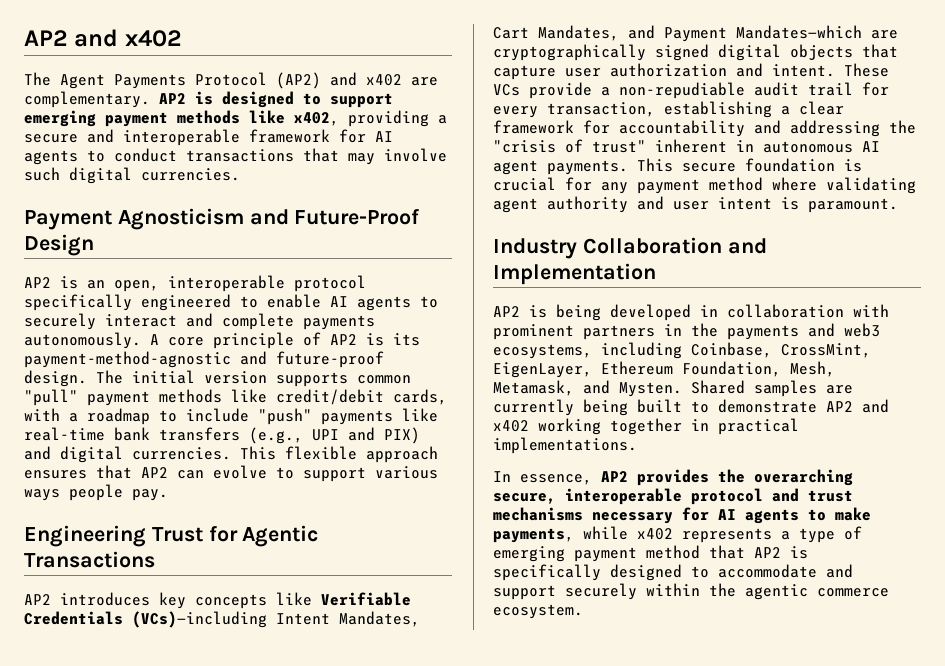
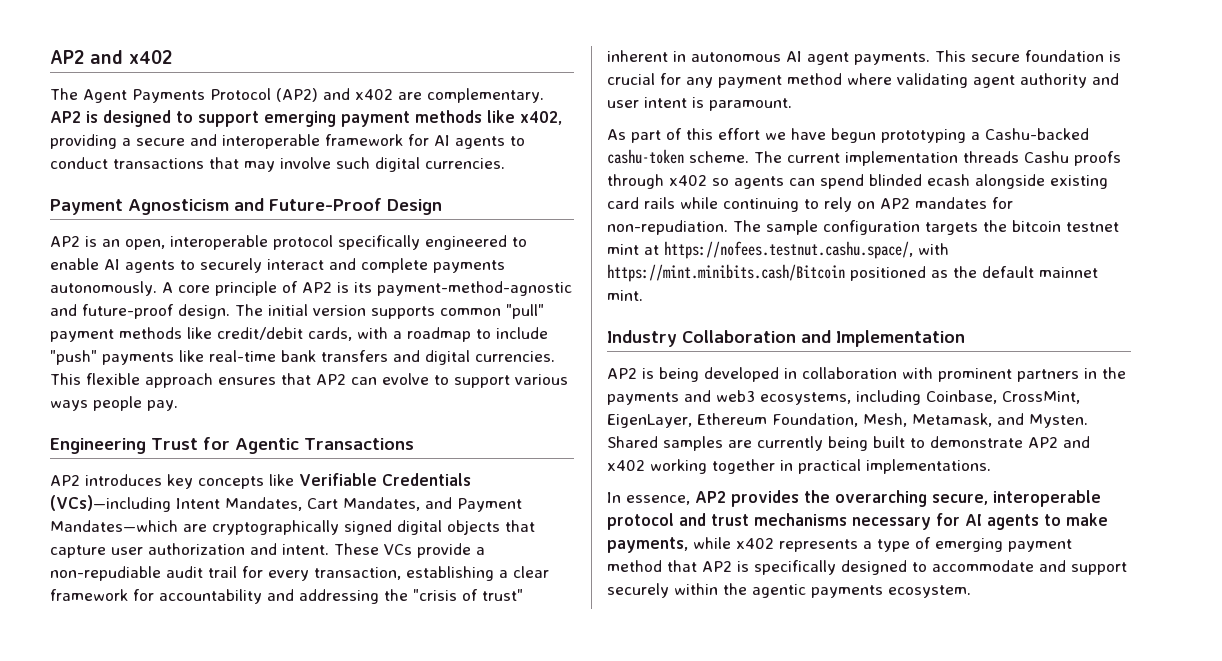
[249,427,420,444] (e.g., UPI and PIX) -> (388, 356) none
(898, 205) none -> [607,128,1089,143] [607,149,1121,166] [607,174,1108,189] [607,197,1013,212] [607,220,1119,235] [607,241,949,259] [607,264,1098,282] [607,290,643,301] // As part of this effort we have begun prototyping a Cashu-backed cashu-token scheme. The current implementation threads Cashu proofs through x402 so agents can spend blinded ecash alongside existing card rails while continuing to rely on AP2 mandates for non-repudiation. The sample configuration targets the bitcoin testnet mint at https://nofees.testnut.cashu.space/, with https://mint.minibits.cash/Bitcoin positioned as the default mainnet mint.
[817,588,889,597] commerce -> [811,585,883,598] payments

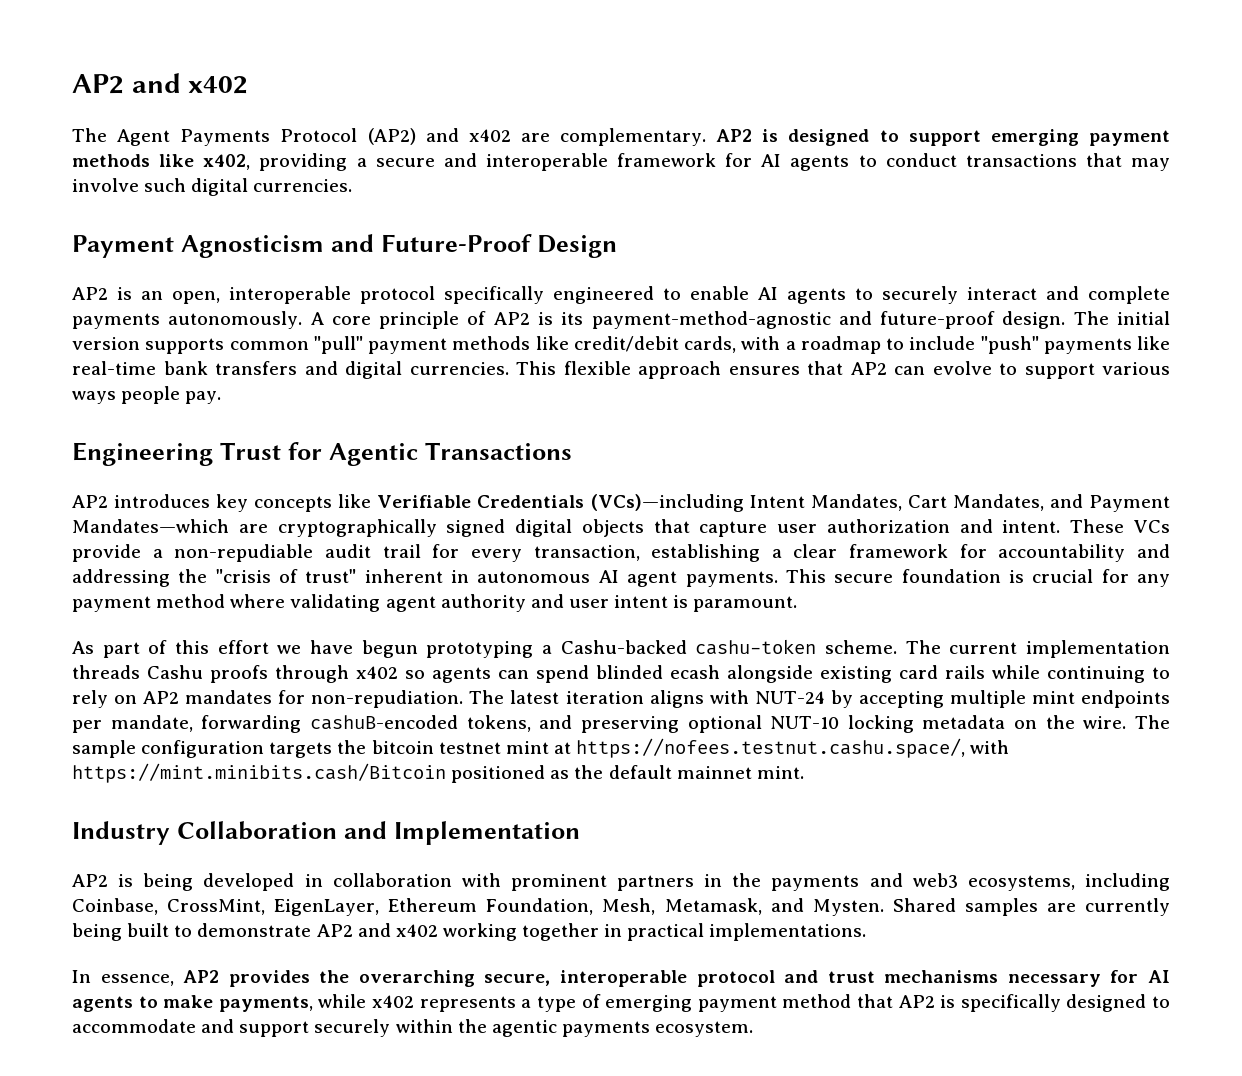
(761, 226) none -> [510,690,1170,708] [72,715,1170,733] latest iteration aligns with NUT-24 by accepting multiple mint endpoints per mandate, forwarding cashuB-encoded tokens, and preserving optional NUT-10 locking metadata on the wire. The

